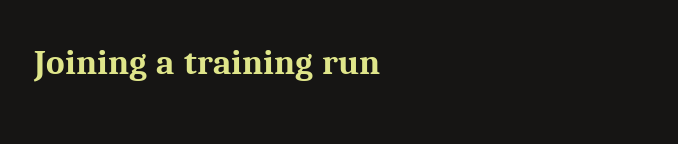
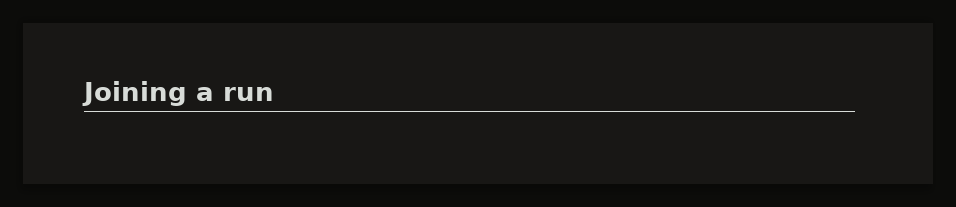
[183,50,313,81] training -> (214, 94) none

